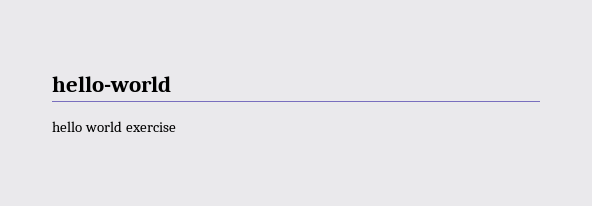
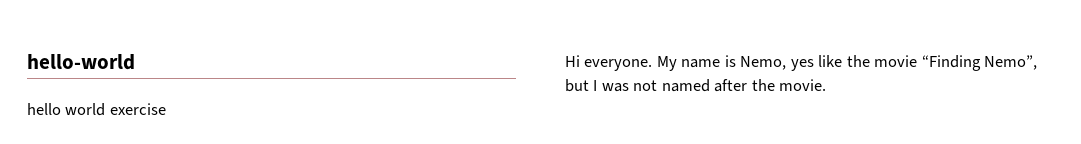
(176, 127) none -> [565,55,1038,71] [565,79,827,92] // Hi everyone. My name is Nemo, yes like the movie “Finding Nemo”, but I was not named after the movie.

